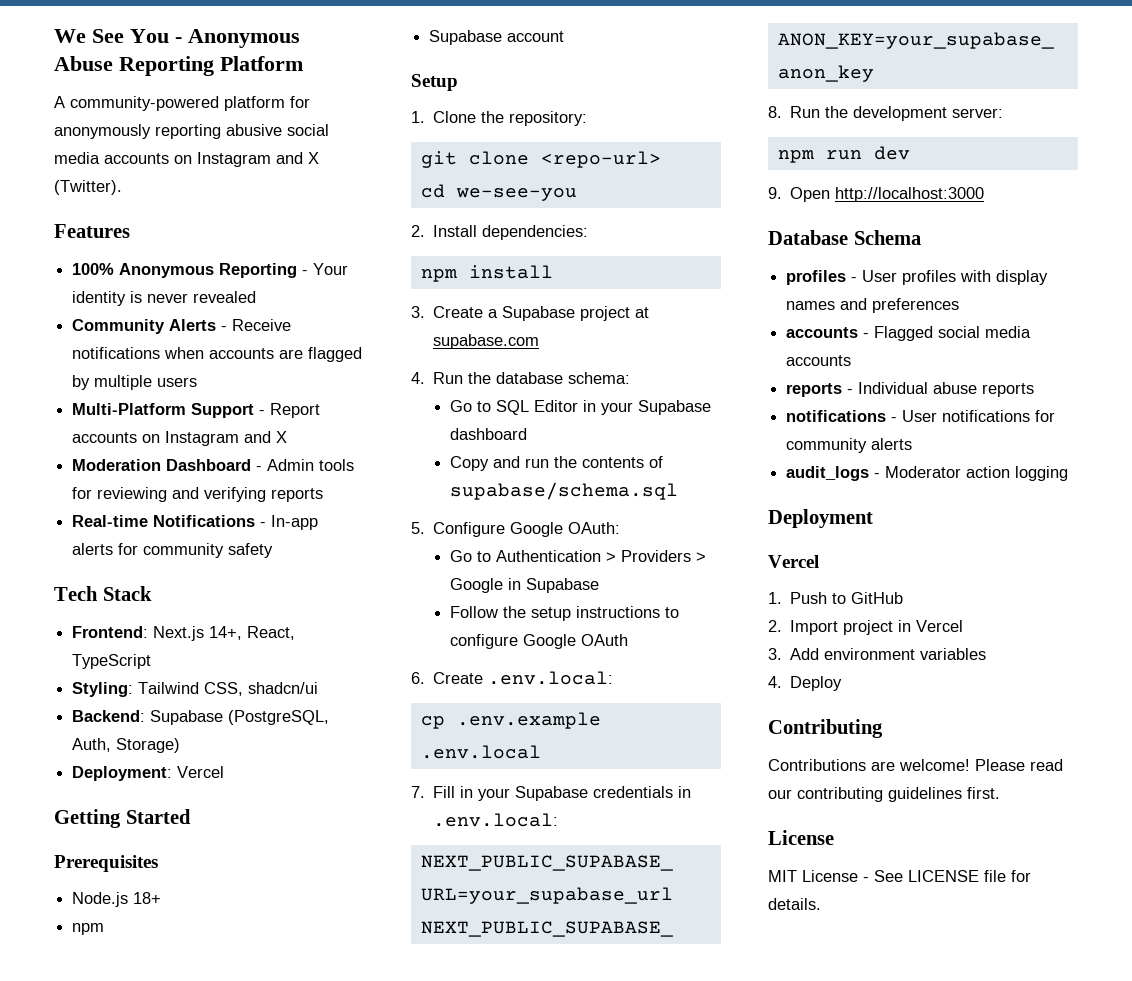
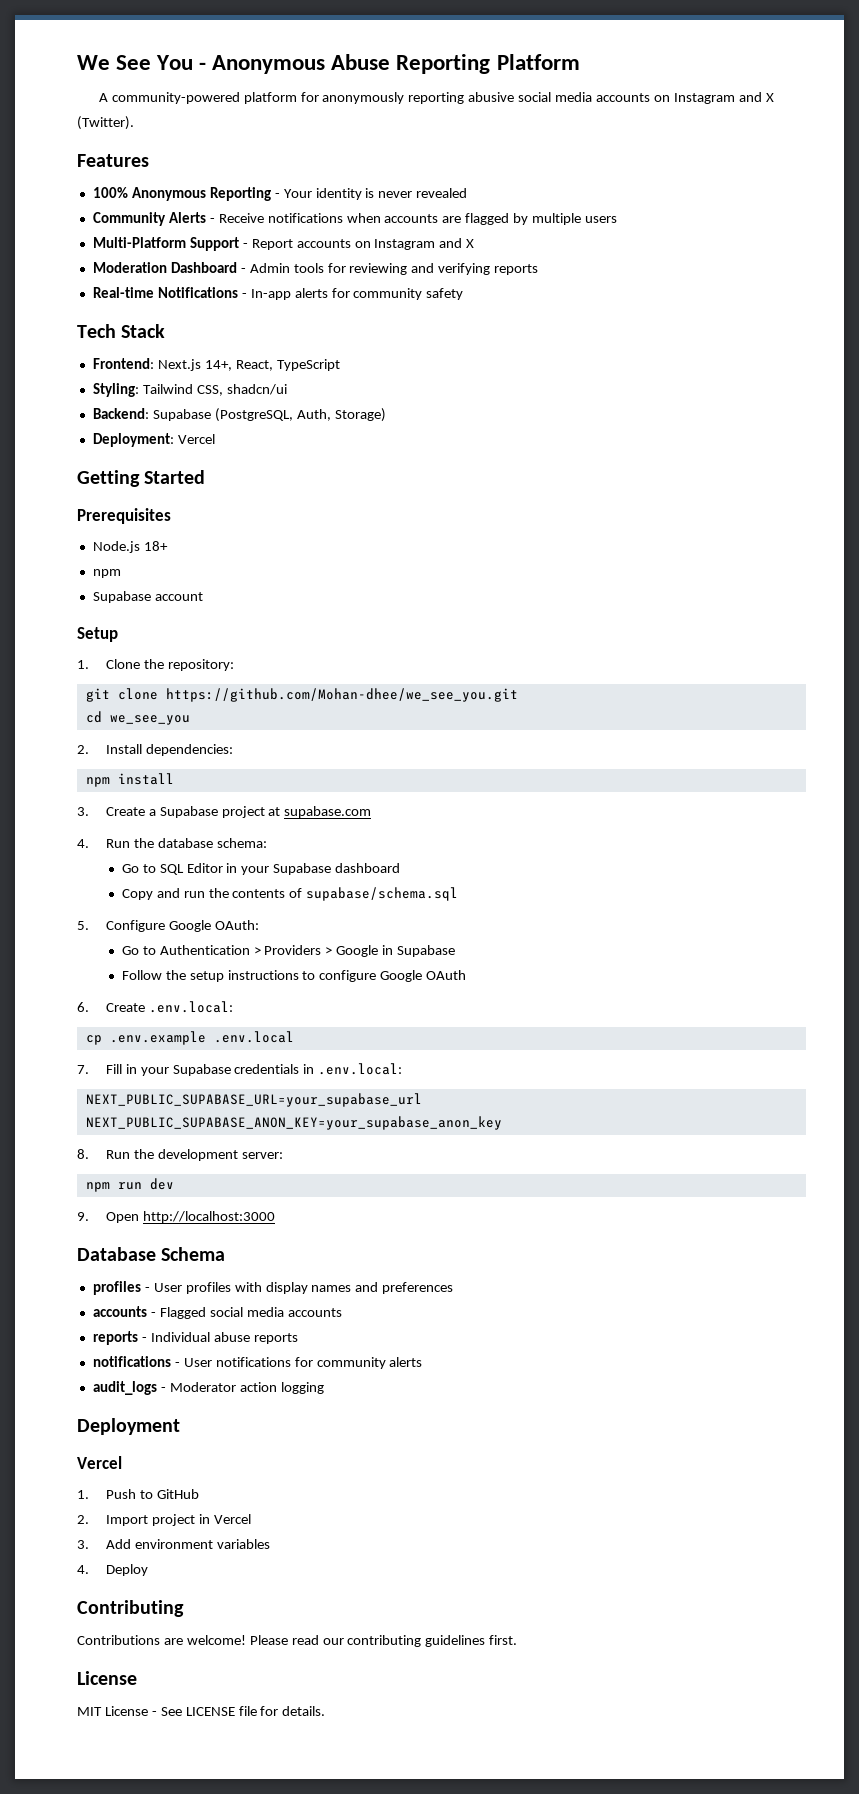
[540,151,661,168] <repo-url> -> [165,688,518,702] https://github.com/Mohan-dhee/we_see_you.git
[455,188,577,201] we-see-you -> [109,715,190,725] we_see_you

